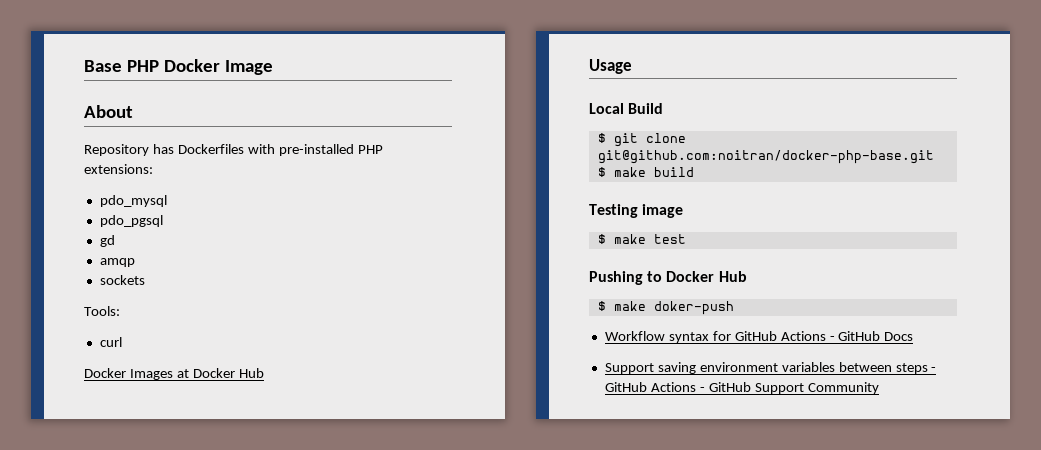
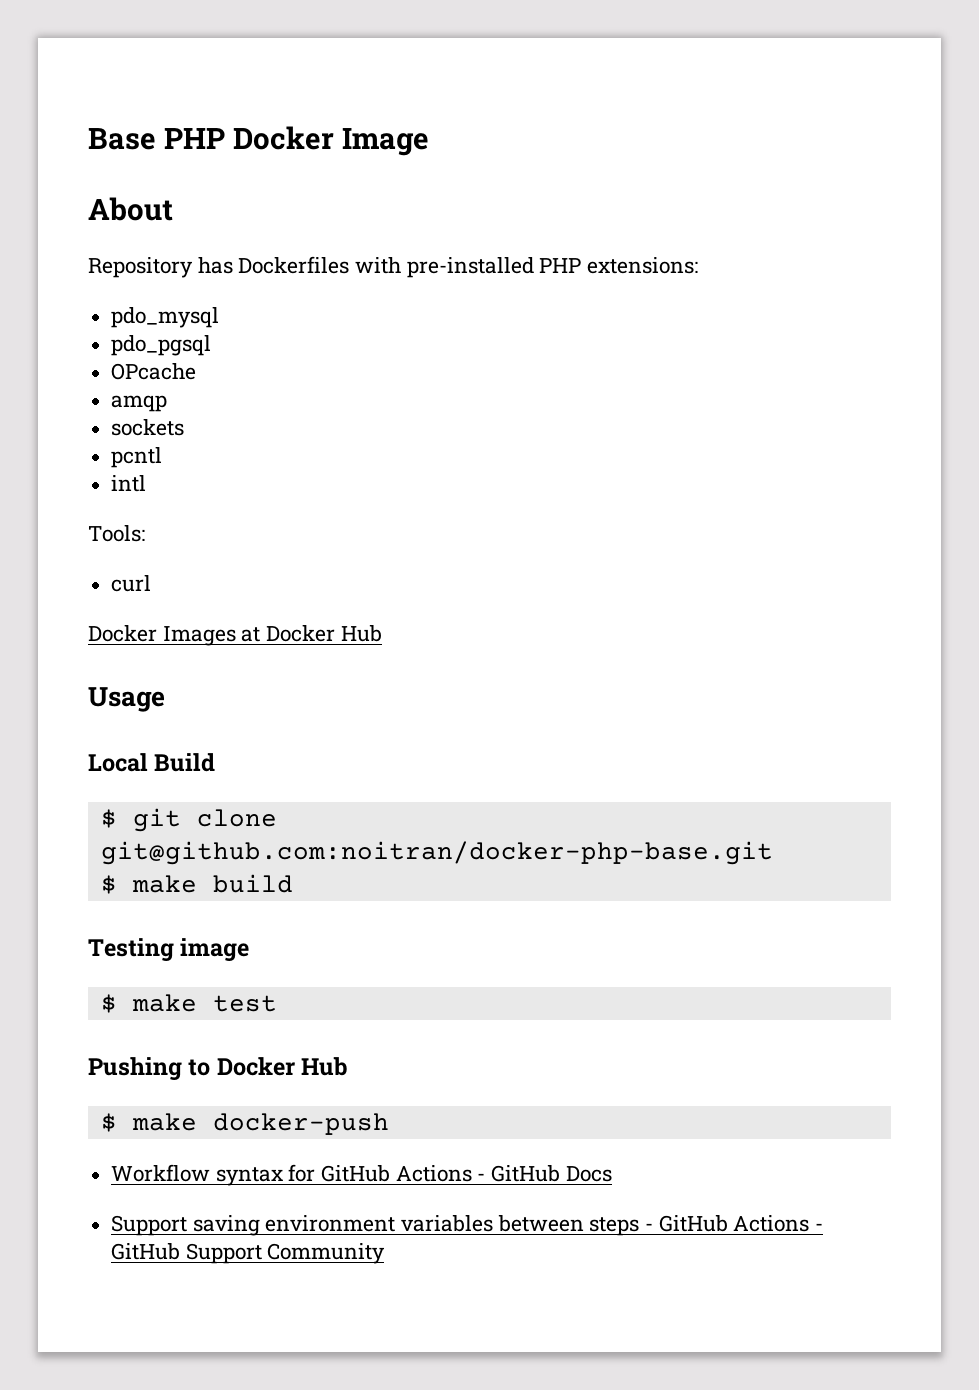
[99,235,115,247] gd -> [111,363,197,380] OPcache
(145, 280) none -> [111,447,163,468] [111,475,147,492] // pcntl // intl
[653,301,734,315] doker-push -> [212,1113,389,1135] docker-push

